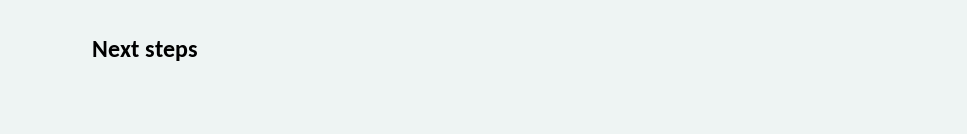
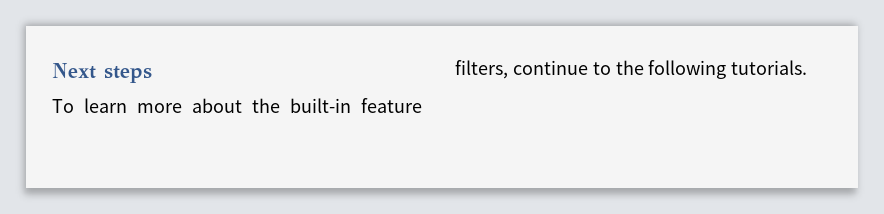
(199, 51) none -> [52,98,422,113] [455,60,808,79] // To learn more about the built-in feature filters, continue to the following tutorials.

